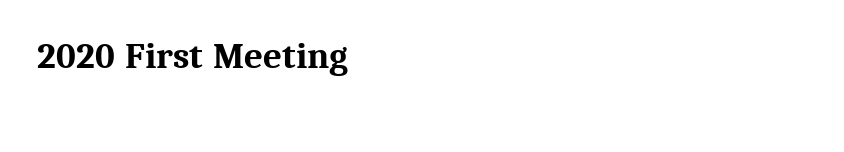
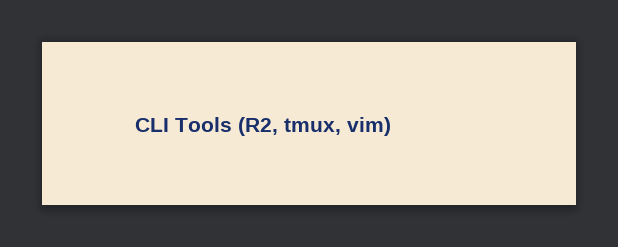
[37,43,348,76] 2020 First Meeting -> [135,117,391,136] CLI Tools (R2, tmux, vim)

